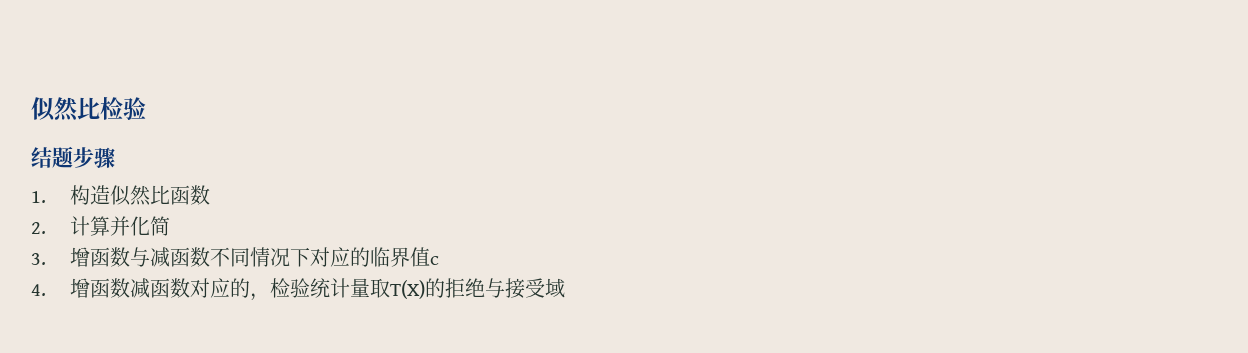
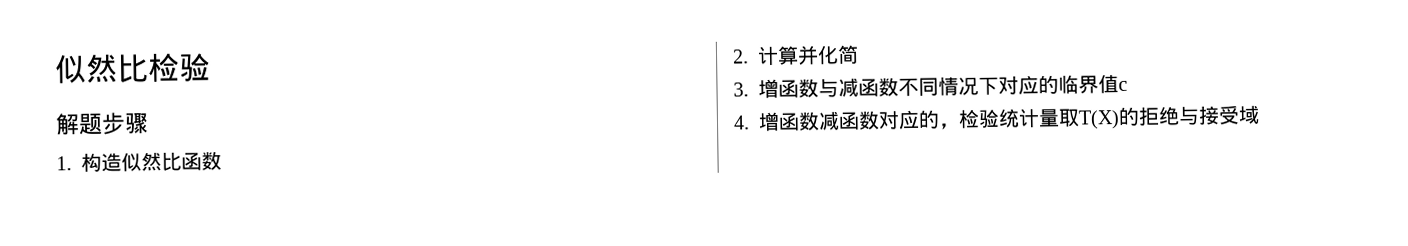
[31,147,52,168] 结 -> [55,113,80,136] 解

